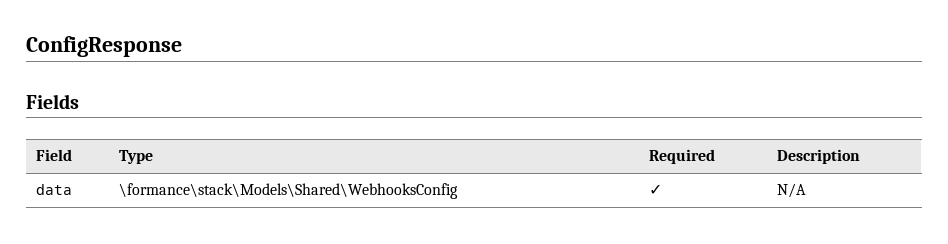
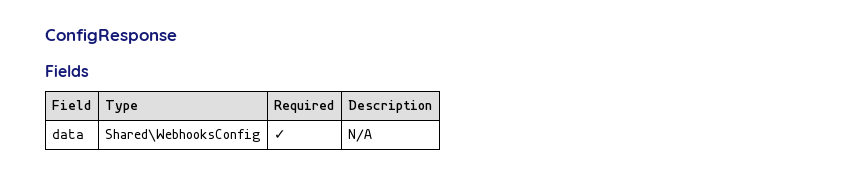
[118,183,458,199] \formance\stack\Models\Shared\WebhooksConfig -> [104,129,260,142] Shared\WebhooksConfig

